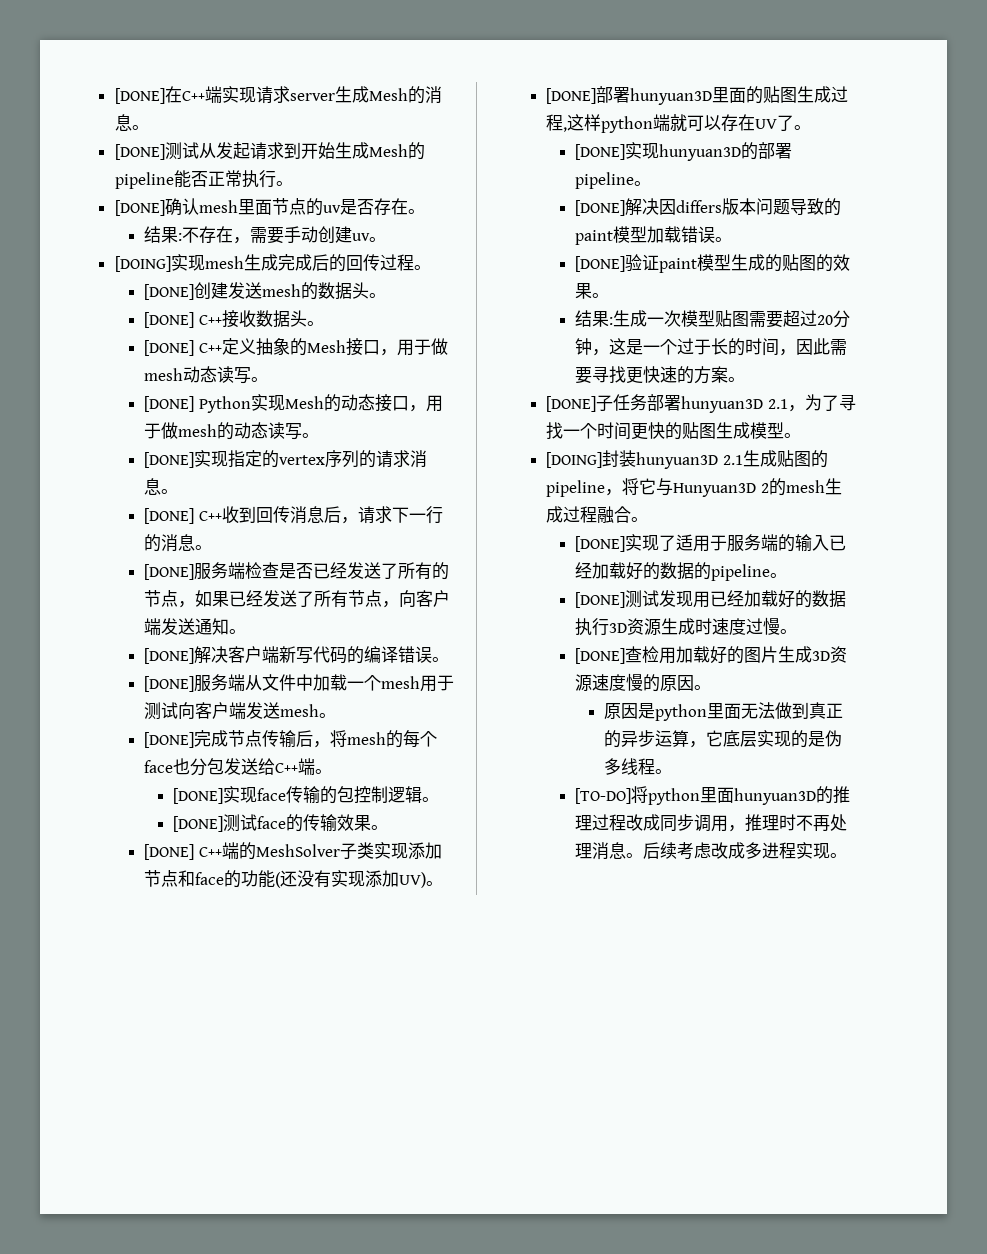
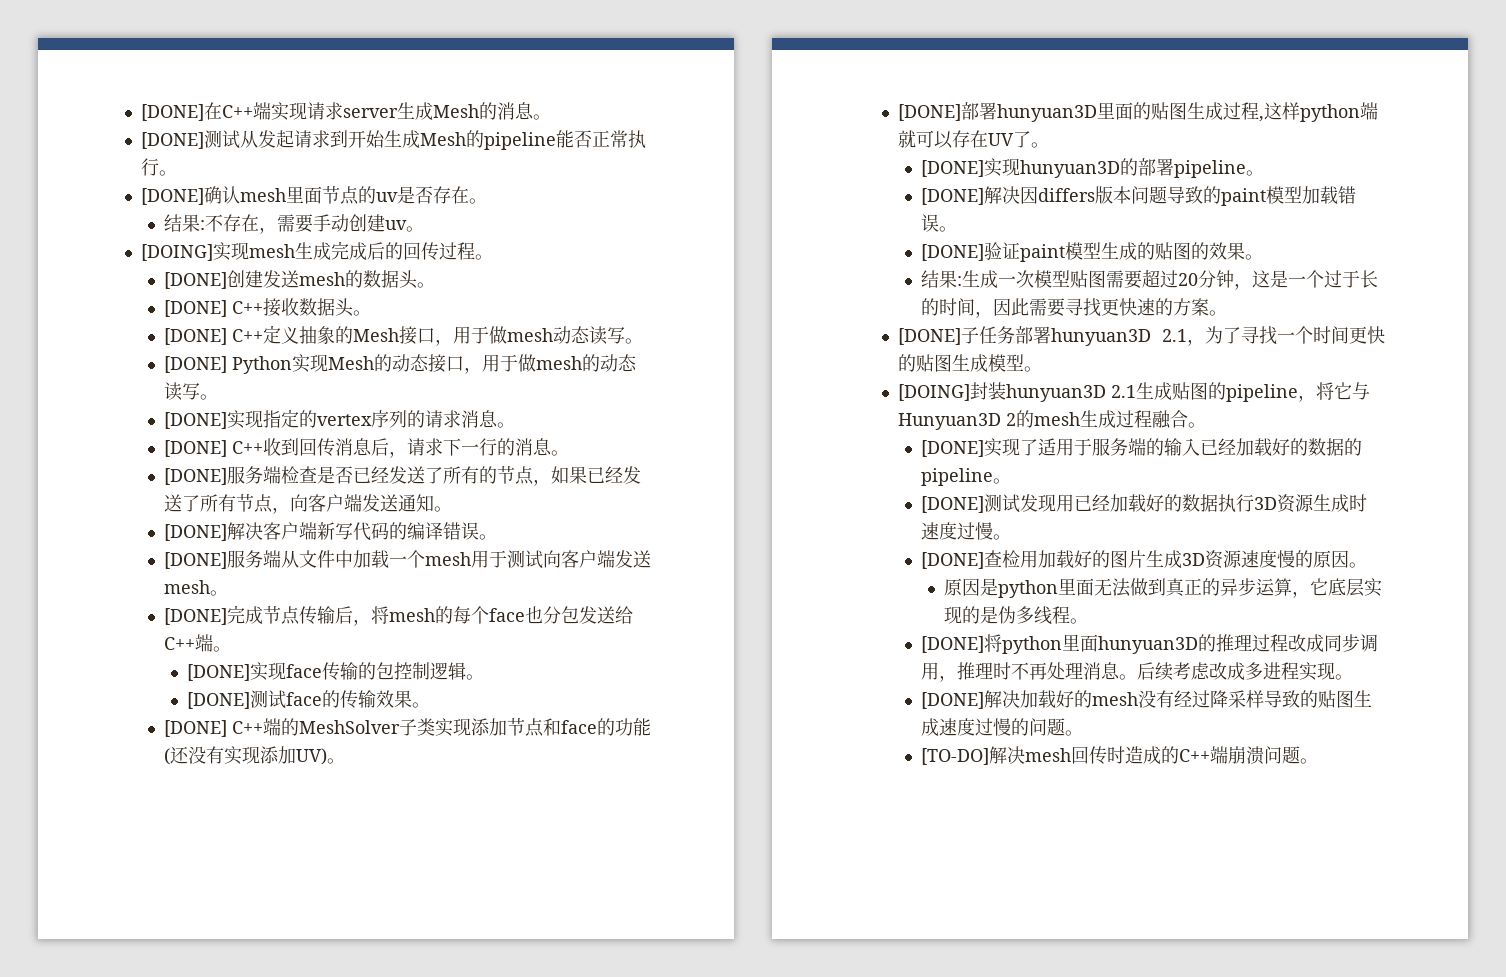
[575,788,632,804] [TO-DO] -> [921,636,985,653] [DONE]
(848, 855) none -> [921,690,1373,709] [921,718,1084,736] [921,746,1319,765] // [DONE]解决加载好的mesh没有经过降采样导致的贴图生成速度过慢的问题。 // [TO-DO]解决mesh回传时造成的C++端崩溃问题。

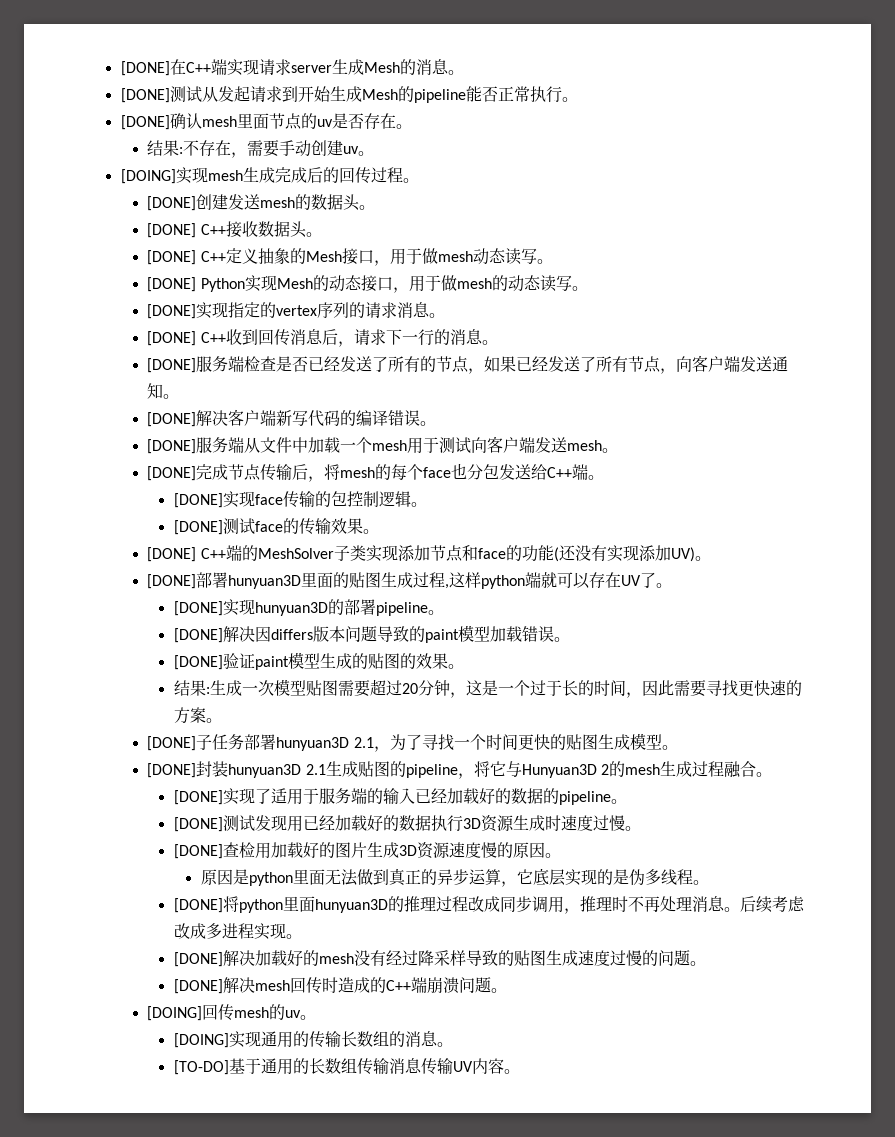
[897,384,970,401] [DOING] -> [147,763,197,778] [DONE]
[921,748,990,765] [TO-DO] -> [173,979,223,994] [DONE]
(1319, 761) none -> [147,1004,317,1021] [173,1031,453,1048] [173,1058,520,1075] // [DOING]回传mesh的uv。 // [DOING]实现通用的传输长数组的消息。 // [TO-DO]基于通用的长数组传输消息传输UV内容。

